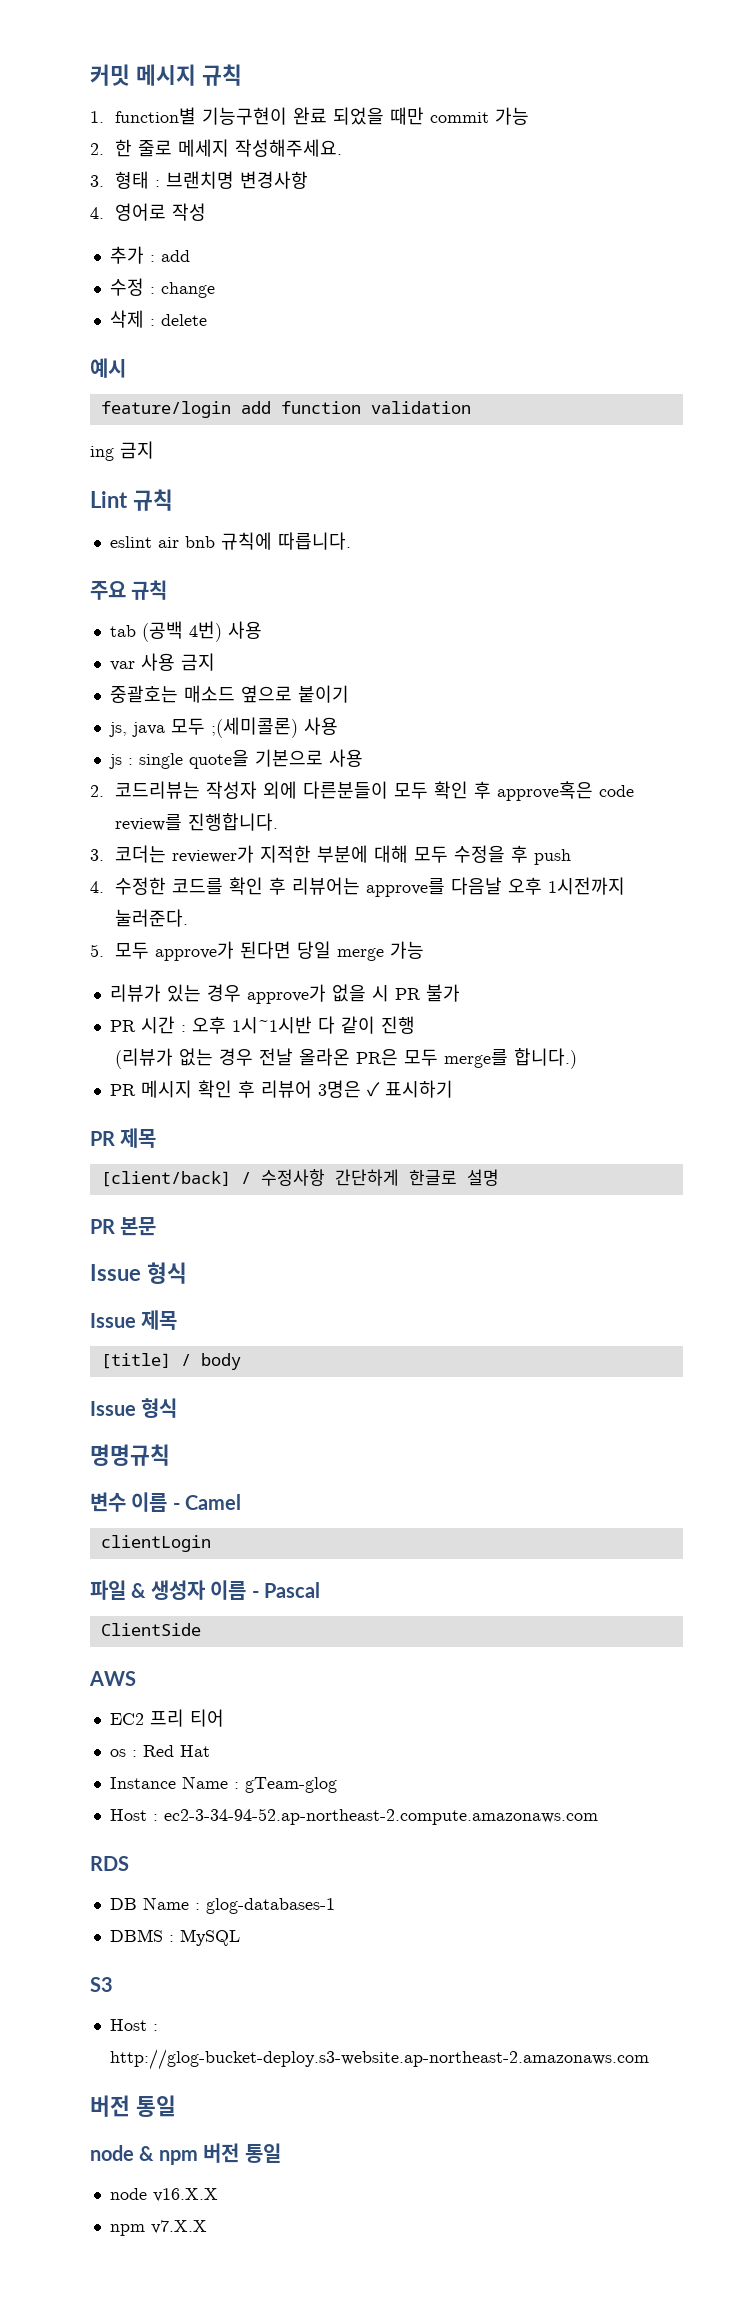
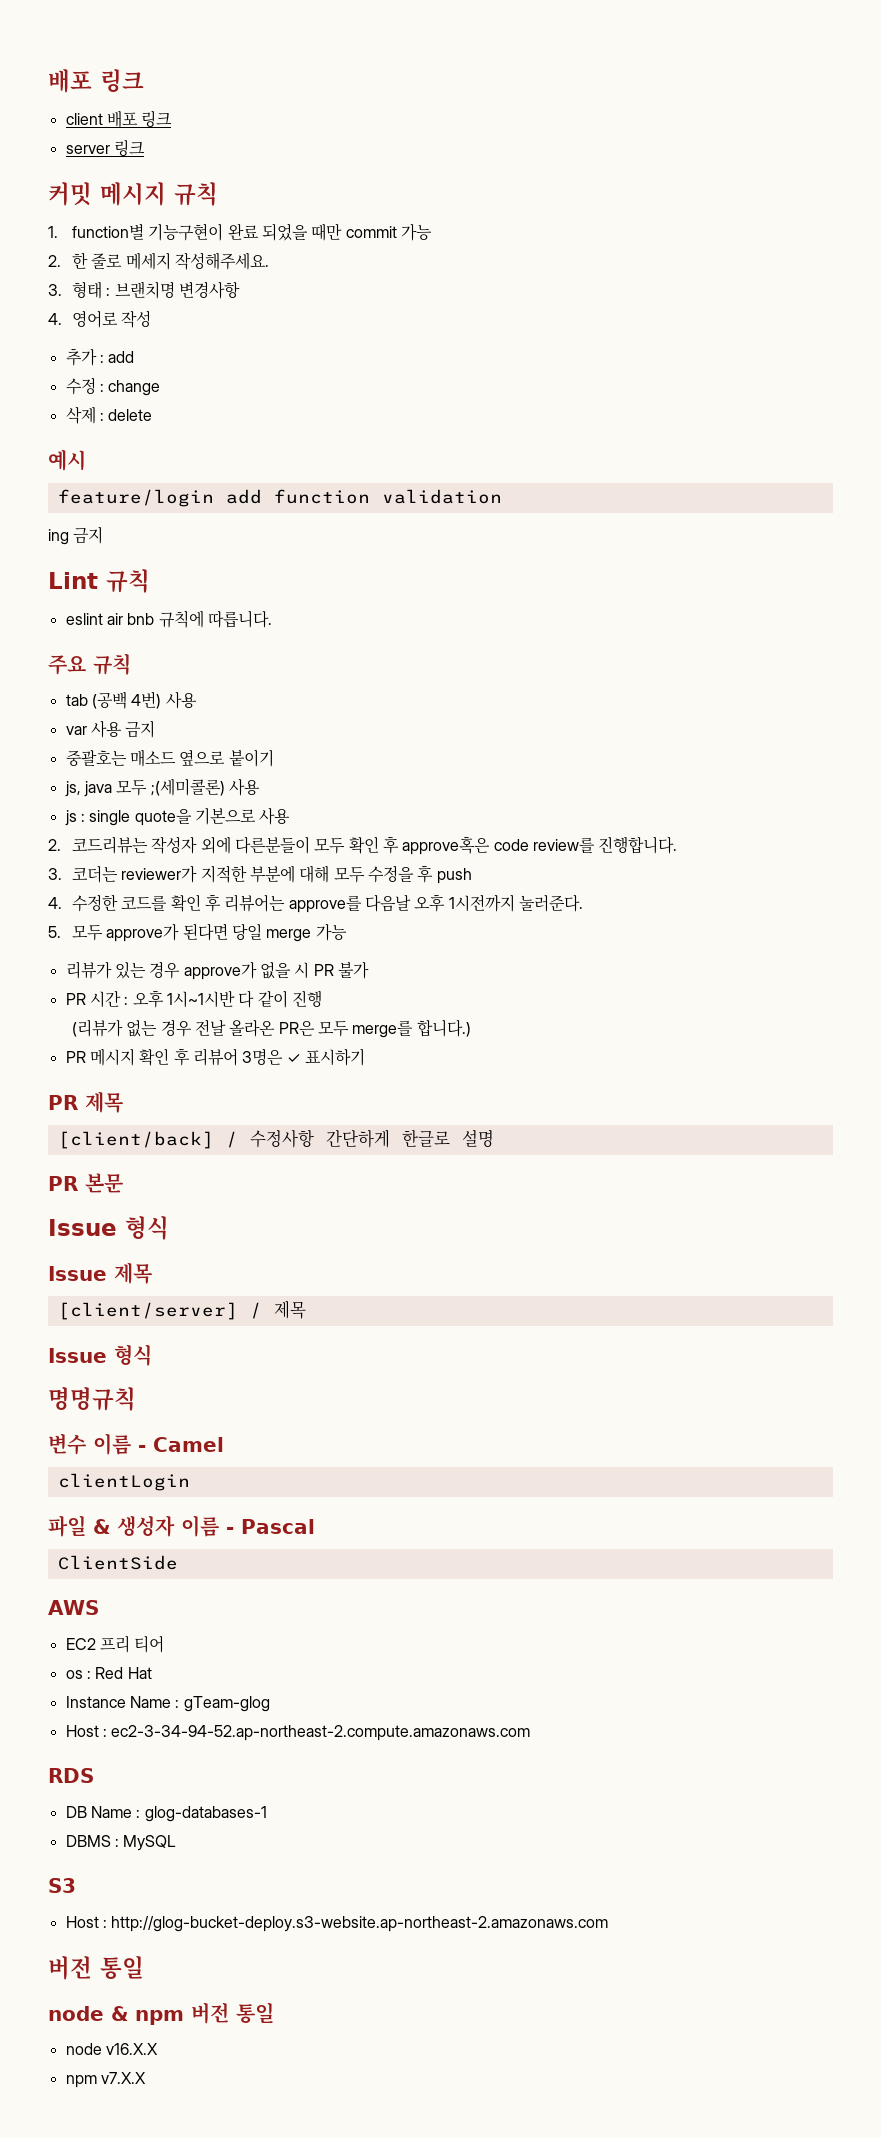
(90, 75) none -> [48,69,144,93] [65,110,173,128] [65,139,145,156] 배포 링크 // client 배포 링크 // server 링크 //
[100,1353,241,1370] [title] / body -> [57,1300,306,1320] [client/server] / 제목

